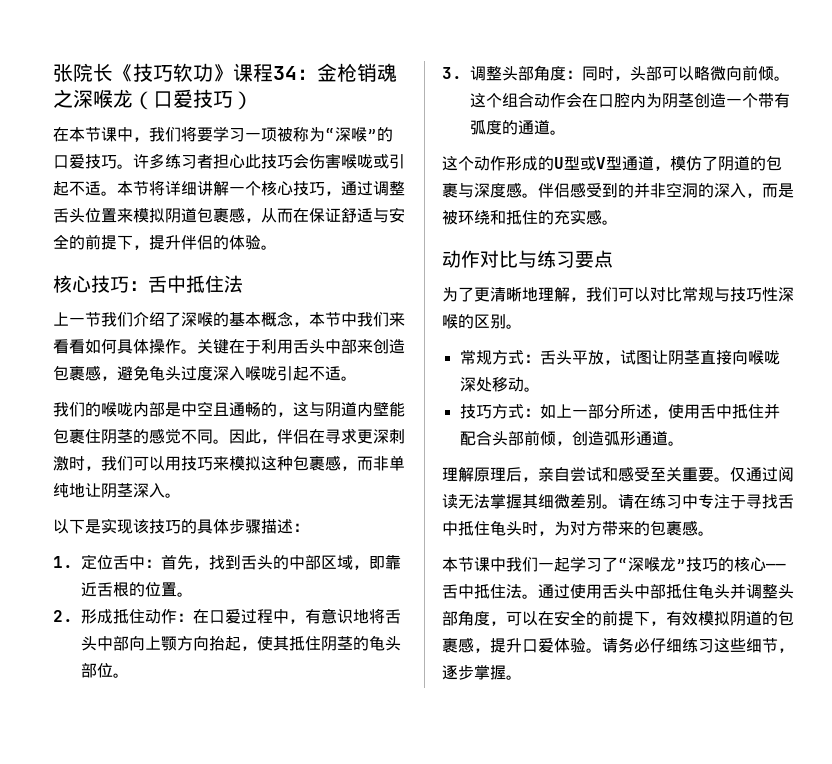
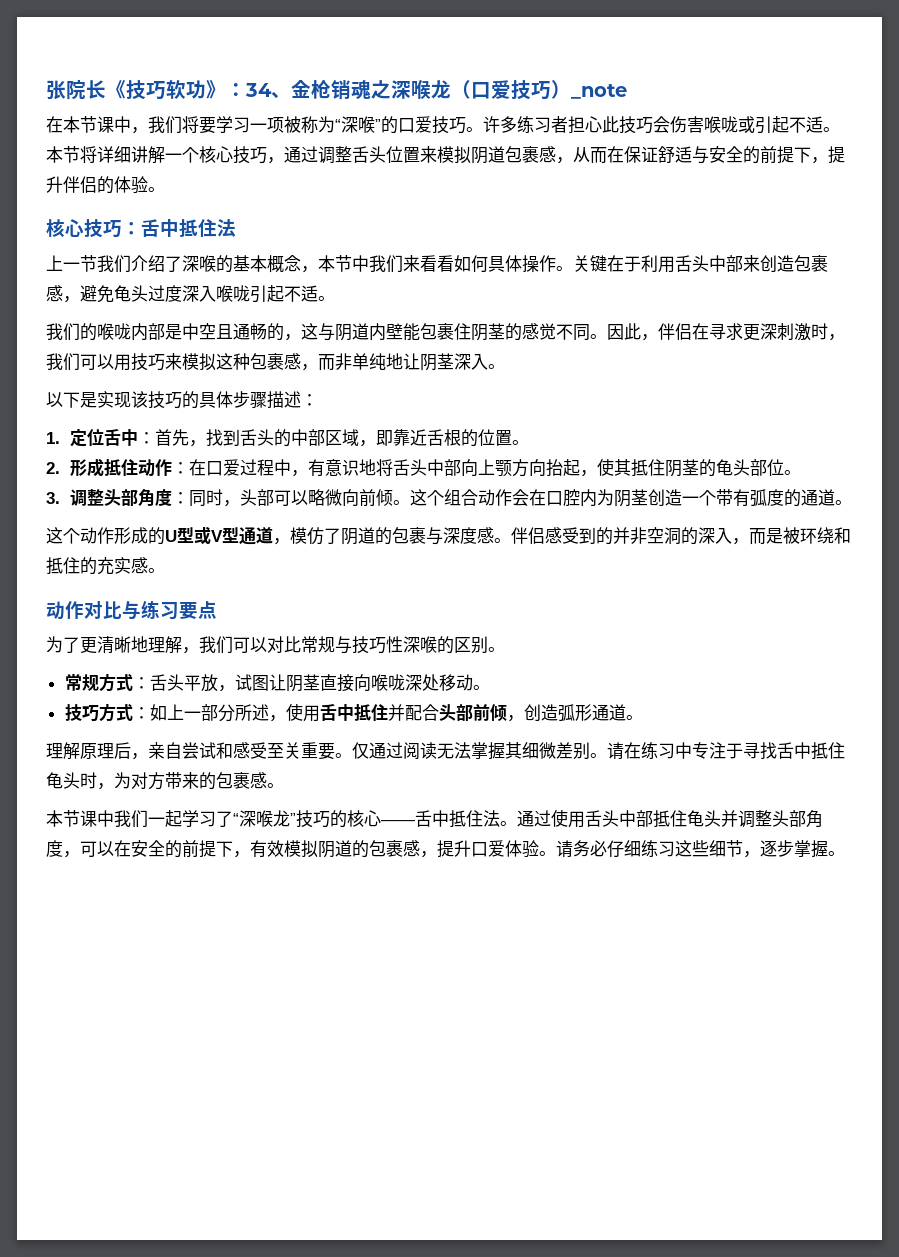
[233,63,317,82] 课程34： -> [226,83,291,99] ：34、
(253, 100) none -> [571,84,627,99] _note

